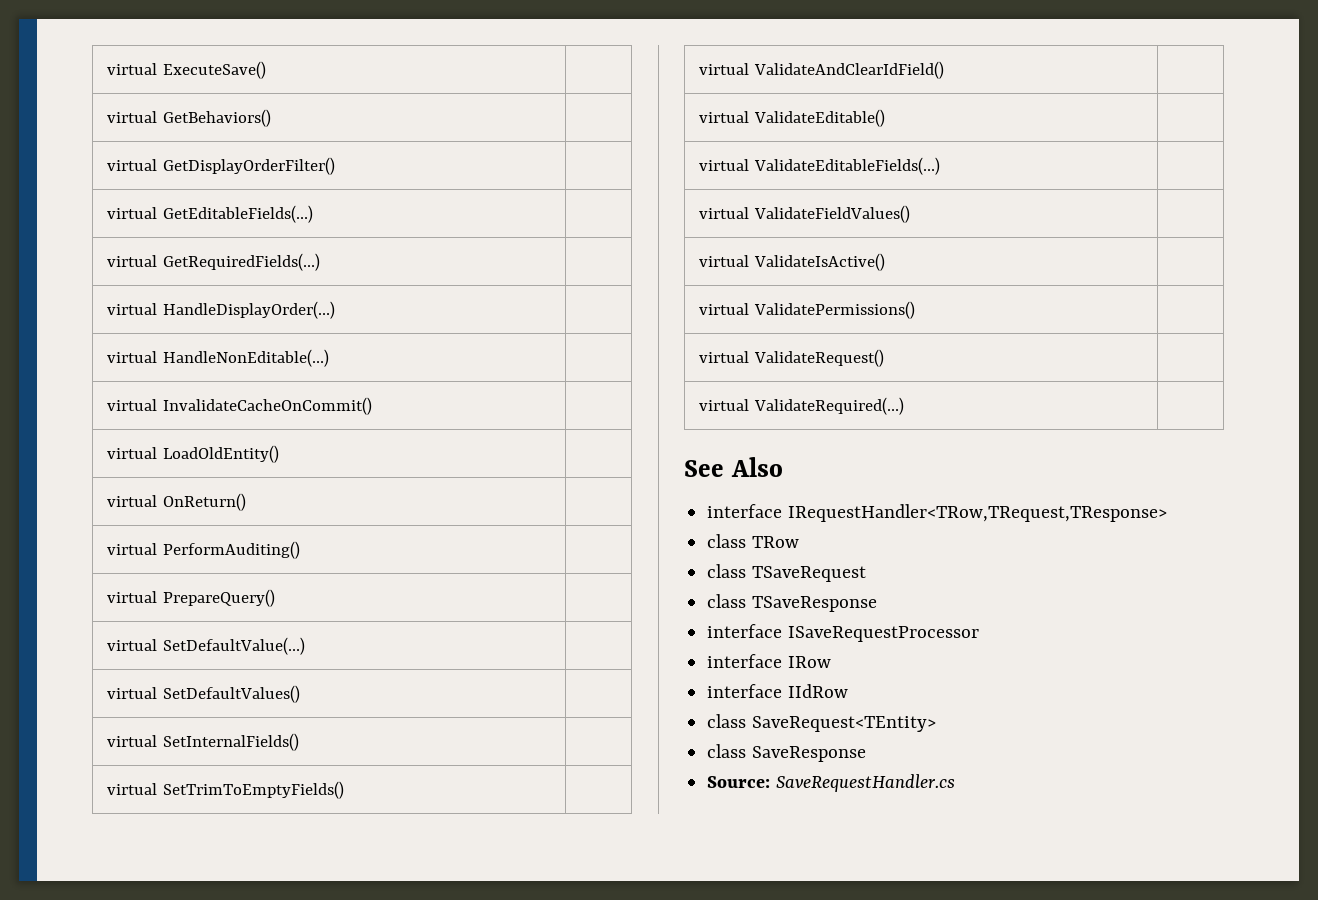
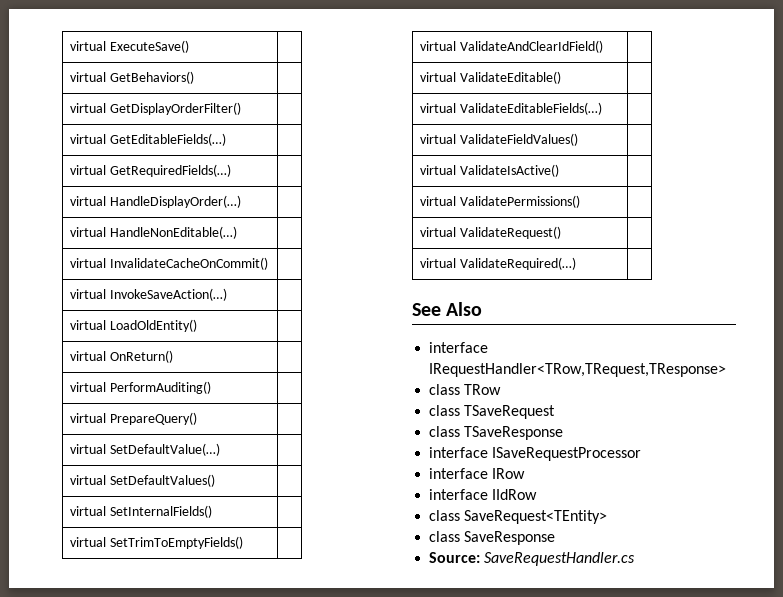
(372, 406) none -> [69,288,227,301] // virtual InvokeSaveAction(…) |

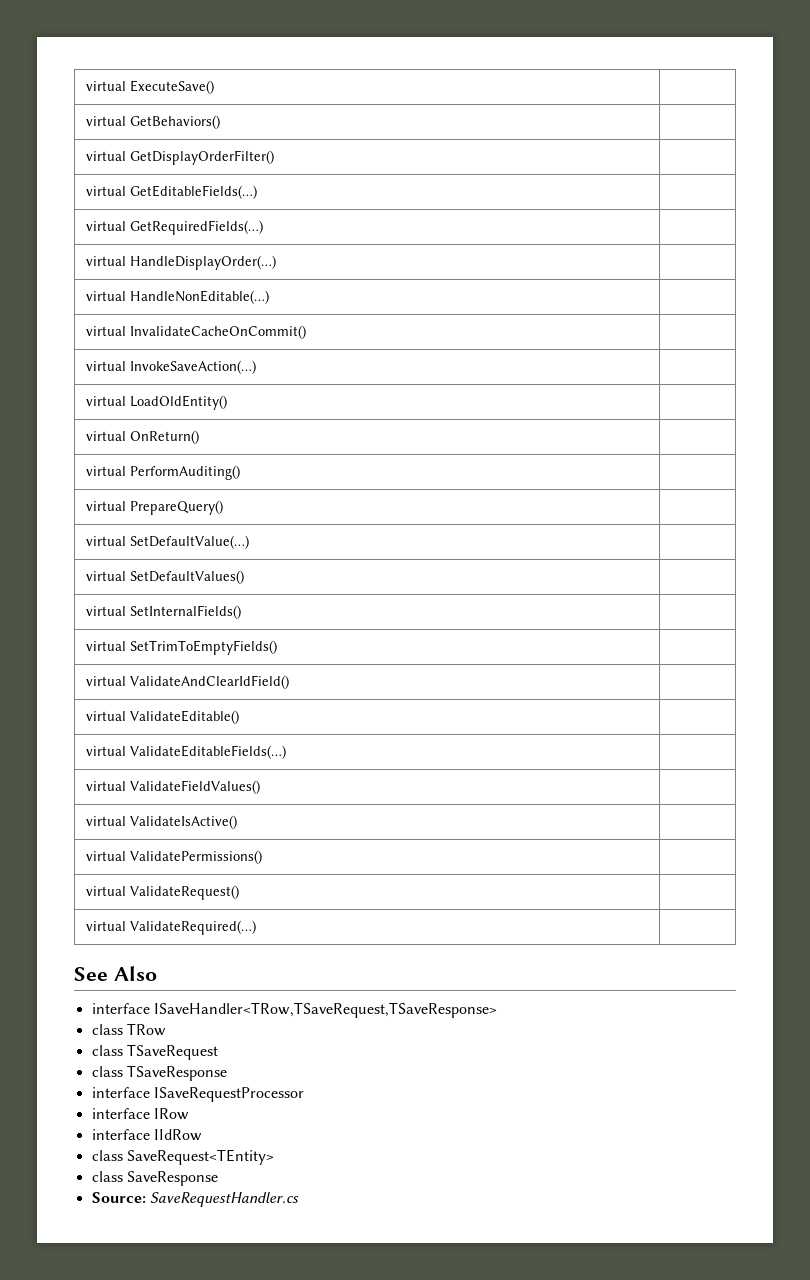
[429,363,727,377] IRequestHandler<TRow,TRequest,TResponse> -> [153,1002,497,1018] ISaveHandler<TRow,TSaveRequest,TSaveResponse>

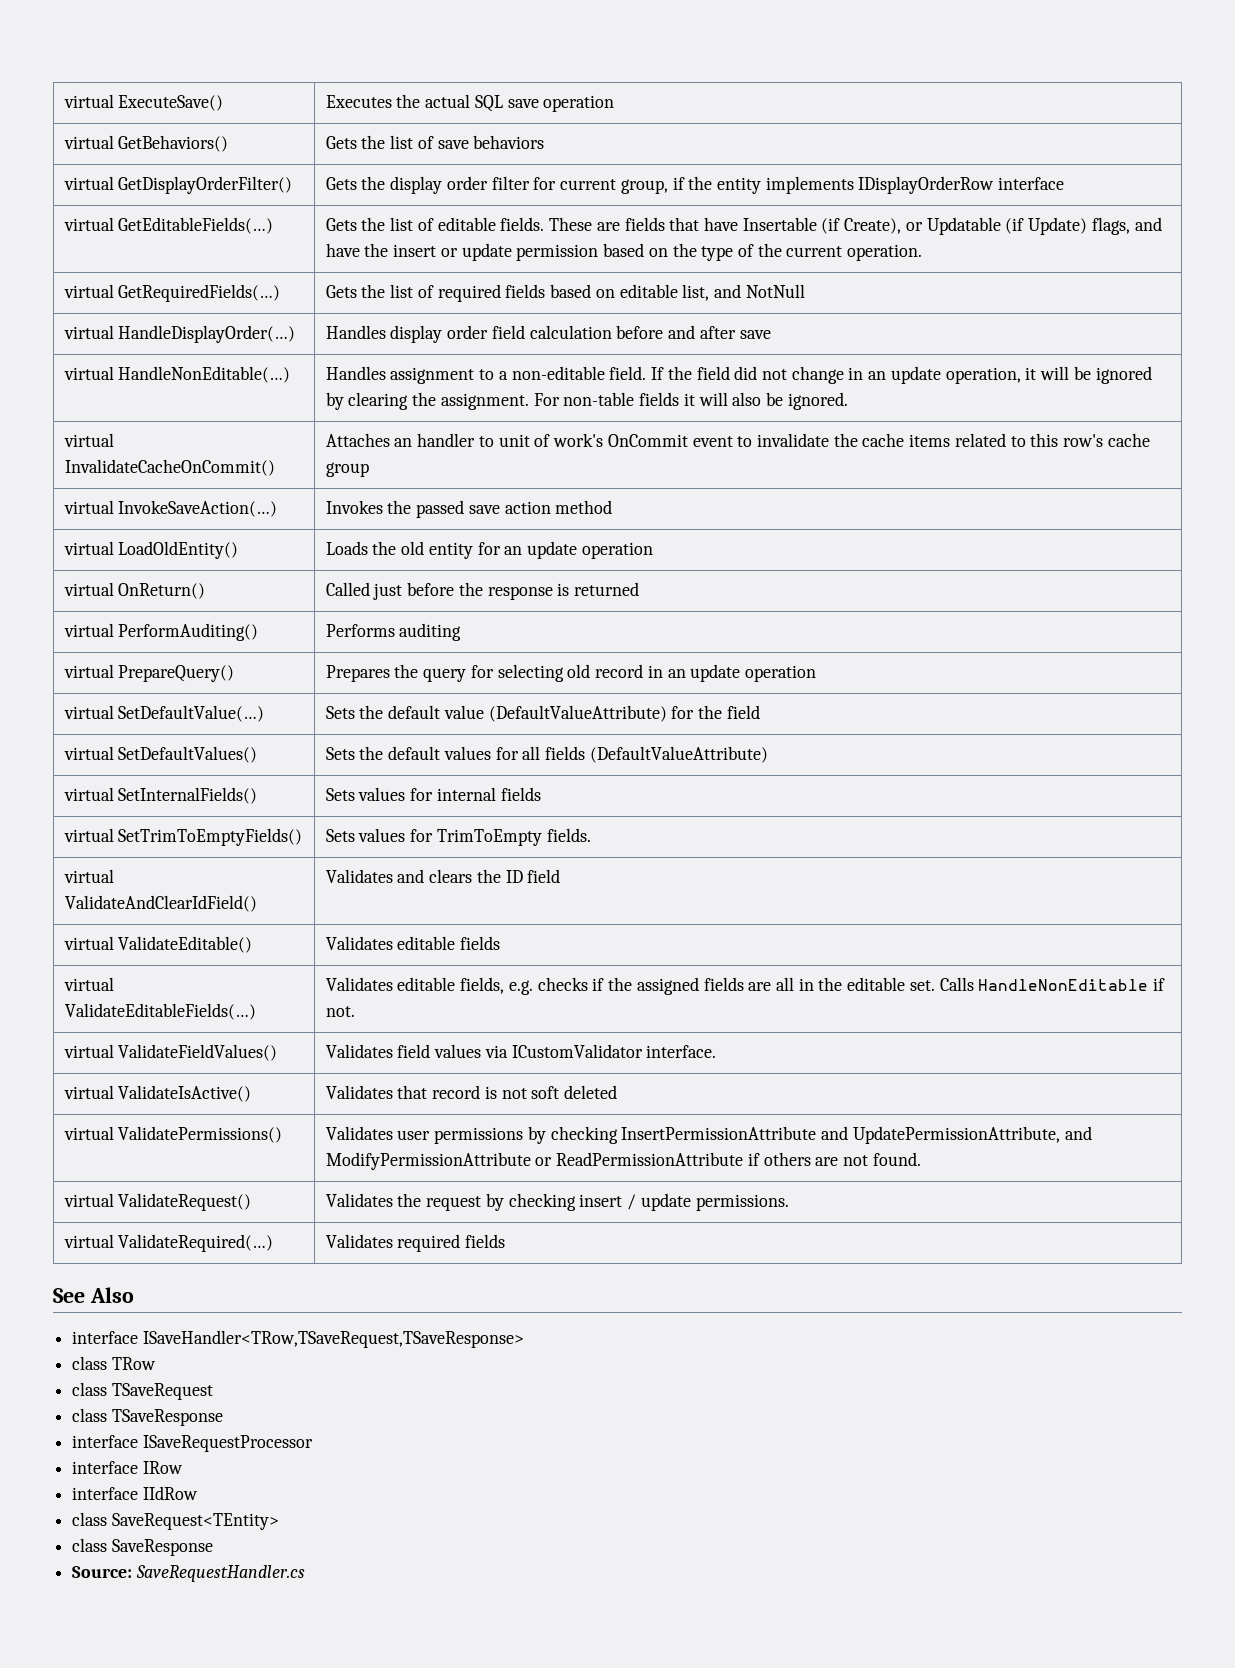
[85,115,220,129] [85,150,274,165] [85,185,257,199] [85,220,263,235] [85,255,276,270] [85,290,269,304] [85,325,306,339] [85,360,256,374] [85,395,227,410] [85,430,199,444] // virtual GetBehaviors() | // virtual GetDisplayOrderFilter() | // virtual GetEditableFields(…) | // virtual GetRequiredFields(…) | // virtual HandleDisplayOrder(…) | // virtual HandleNonEditable(…) | // virtual InvalidateCacheOnCommit() | // virtual InvokeSaveAction(…) | // virtual LoadOldEntity() | // virtual OnReturn() | -> [325,94,615,112] [63,135,229,152] [325,135,545,149] [63,176,293,194] [325,176,1065,194] [63,217,274,234] [325,217,1162,235] [325,243,923,261] [63,284,281,302] [325,284,805,302] [63,325,296,343] [325,325,771,343] [63,366,291,383] [325,366,1152,384] [325,392,848,410] [63,433,114,447] [64,459,275,476] [325,433,1150,447] [325,462,369,477] [63,500,278,517] [325,500,613,518] [63,541,239,559] [325,541,653,559] [63,582,206,599] [325,582,640,600] Executes the actual SQL save operation // virtual GetBehaviors() | Gets the list of save behaviors // virtual GetDisplayOrderFilter() | Gets the display order filter for current group, if the entity implements IDisplayOrderRow interface // virtual GetEditableFields(…) | Gets the list of editable fields. These are fields that have Insertable (if Create), or Updatable (if Update) flags, and have the insert or update permission based on the type of the current operation. // virtual GetRequiredFields(…) | Gets the list of required fields based on editable list, and NotNull // virtual HandleDisplayOrder(…) | Handles display order field calculation before and after save // virtual HandleNonEditable(…) | Handles assignment to a non-editable field. If the field did not change in an update operation, it will be ignored by clearing the assignment. For non-table fields it will also be ignored. // virtual InvalidateCacheOnCommit() | Attaches an handler to unit of work's OnCommit event to invalidate the cache items related to this row's cache group // virtual InvokeSaveAction(…) | Invokes the passed save action method // virtual LoadOldEntity() | Loads the old entity for an update operation // virtual OnReturn() | Called just before the response is returned
(240, 472) none -> [325,623,462,641] Performs auditing
[85,535,249,549] [85,570,244,584] [85,605,241,619] [85,640,277,655] [85,675,289,689] // virtual SetDefaultValue(…) | // virtual SetDefaultValues() | // virtual SetInternalFields() | // virtual SetTrimToEmptyFields() | // virtual ValidateAndClearIdField() | -> [325,664,817,682] [63,705,265,722] [325,705,760,722] [63,746,258,763] [325,746,768,763] [63,787,258,804] [325,787,541,801] [63,828,303,846] [325,828,591,846] [63,869,114,883] [64,895,257,912] [325,869,561,883] Prepares the query for selecting old record in an update operation // virtual SetDefaultValue(…) | Sets the default value (DefaultValueAttribute) for the field // virtual SetDefaultValues() | Sets the default values for all fields (DefaultValueAttribute) // virtual SetInternalFields() | Sets values for internal fields // virtual SetTrimToEmptyFields() | Sets values for TrimToEmpty fields. // virtual ValidateAndClearIdField() | Validates and clears the ID field
(239, 717) none -> [325,936,501,950] Validates editable fields
[85,780,260,794] [85,815,237,829] [85,850,262,864] [85,885,239,900] // virtual ValidateFieldValues() | // virtual ValidateIsActive() | // virtual ValidatePermissions() | // virtual ValidateRequest() | -> [325,977,1166,995] [325,1006,355,1017] [63,1044,278,1061] [325,1044,717,1058] [63,1085,252,1102] [325,1085,618,1099] [63,1126,283,1143] [325,1126,1092,1144] [325,1152,921,1170] [63,1193,252,1211] [325,1193,789,1211] Validates editable fields, e.g. checks if the assigned fields are all in the editable set. Calls HandleNonEditable if not. // virtual ValidateFieldValues() | Validates field values via ICustomValidator interface. // virtual ValidateIsActive() | Validates that record is not soft deleted // virtual ValidatePermissions() | Validates user permissions by checking InsertPermissionAttribute and UpdatePermissionAttribute, and ModifyPermissionAttribute or ReadPermissionAttribute if others are not found. // virtual ValidateRequest() | Validates the request by checking insert / update permissions.
(256, 927) none -> [325,1234,506,1252] Validates required fields

